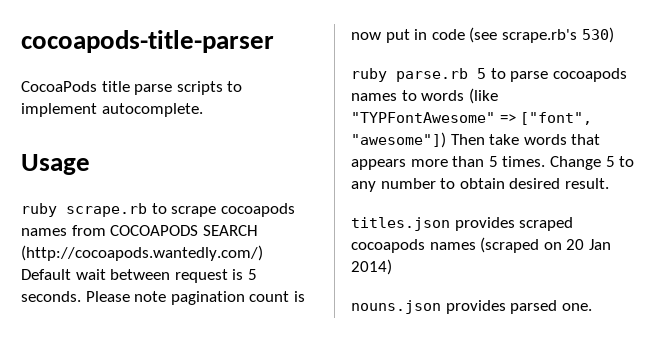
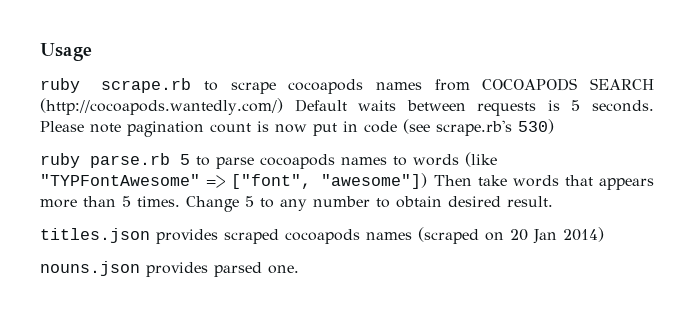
[21,30,274,53] [21,81,243,95] [21,103,203,117] cocoapods-title-parser // CocoaPods title parse scripts to implement autocomplete. // -> (40, 52) none
[75,269,228,283] wait between request -> [358,100,537,116] waits between requests

